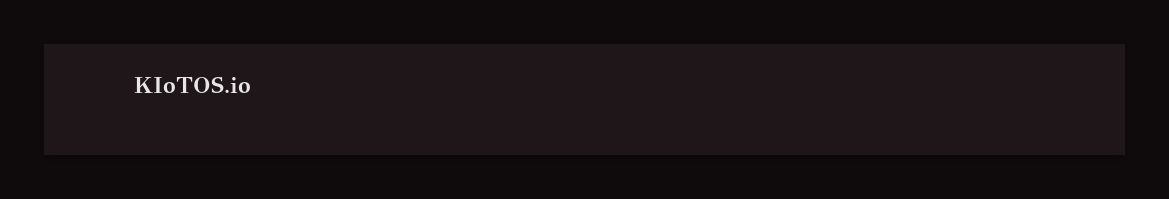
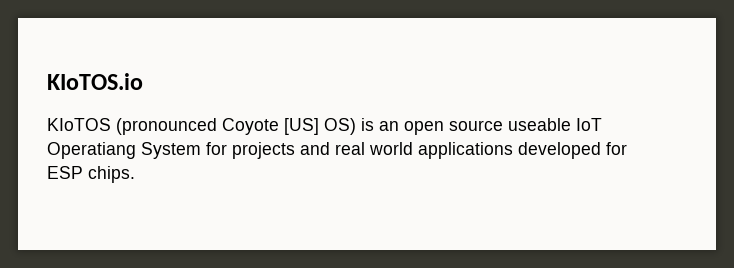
(251, 84) none -> [47,118,602,135] [47,142,627,159] [47,166,135,183] // KIoTOS (pronounced Coyote [US] OS) is an open source useable IoT Operatiang System for projects and real world applications developed for ESP chips.

